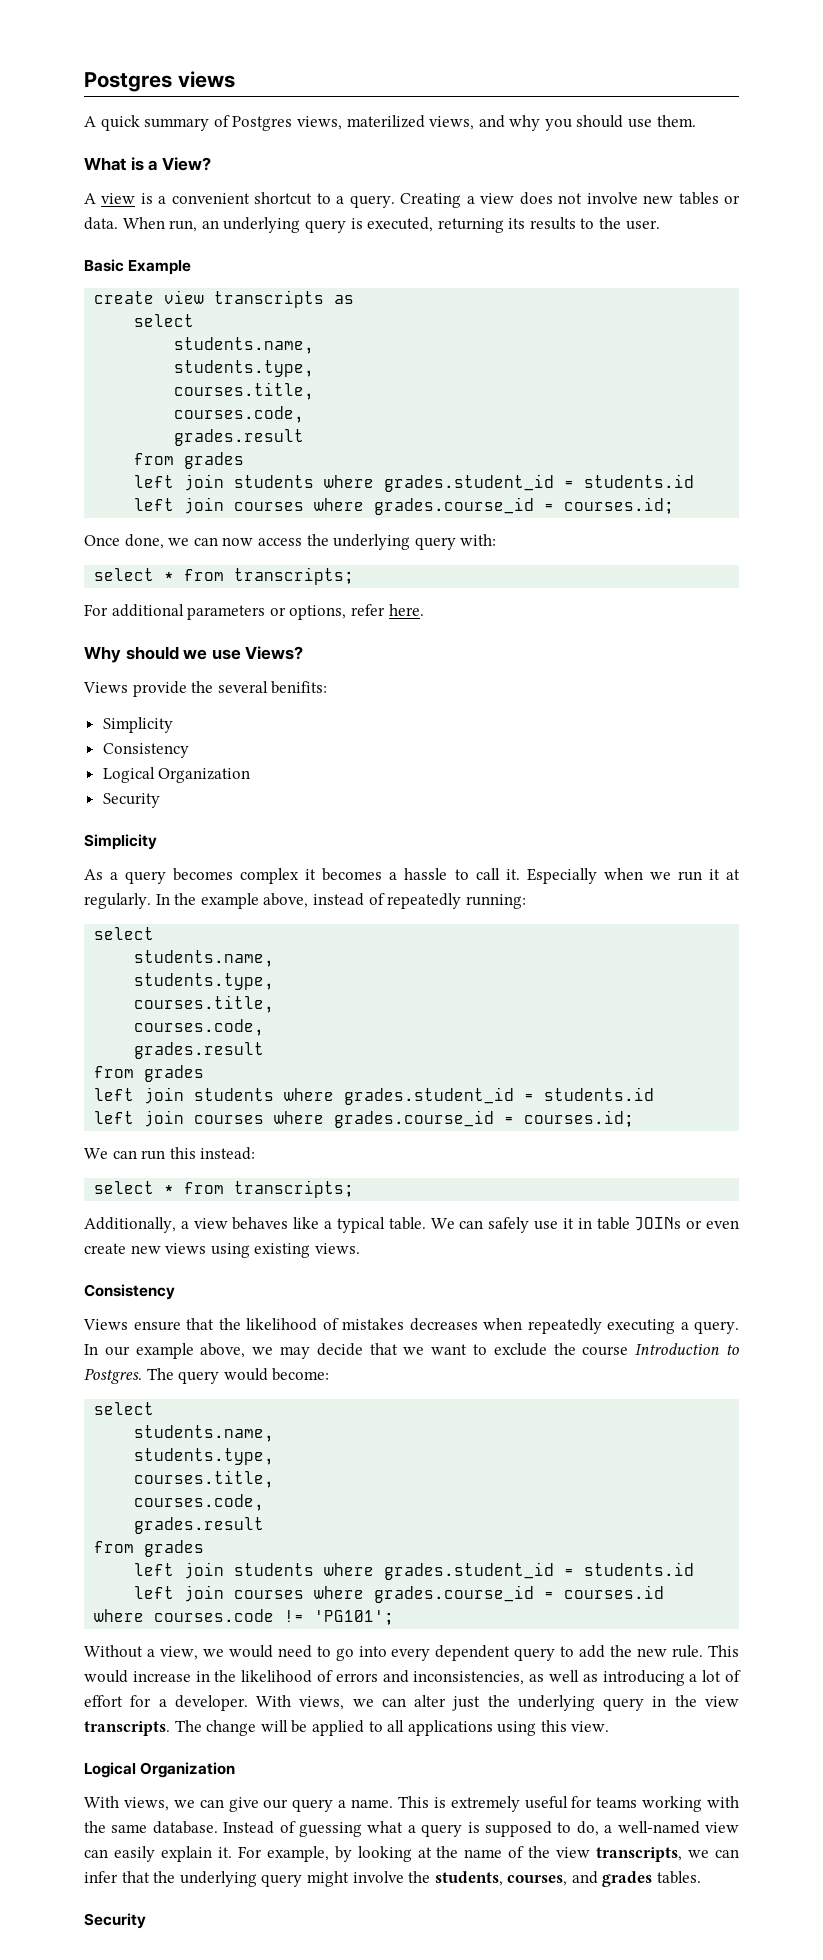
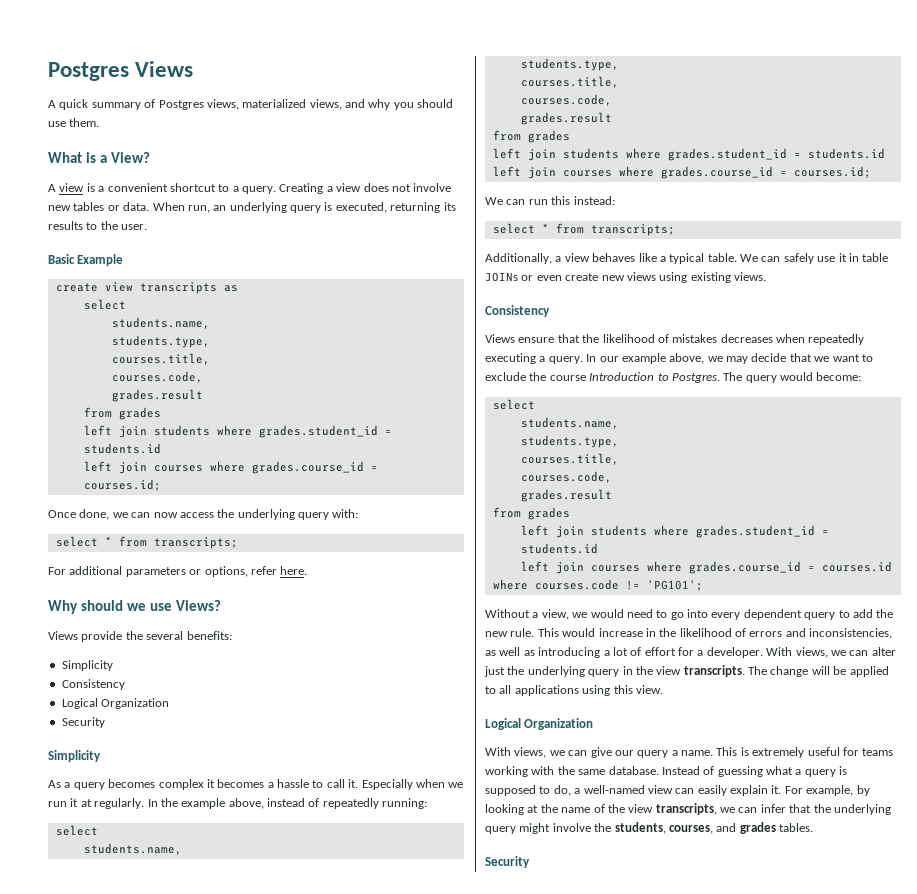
[84,71,235,92] Postgres views -> [48,61,194,81] Postgres Views
[346,115,425,128] materilized -> [242,99,307,108] materialized
[271,681,328,694] benifits: -> [186,631,232,640] benefits:

